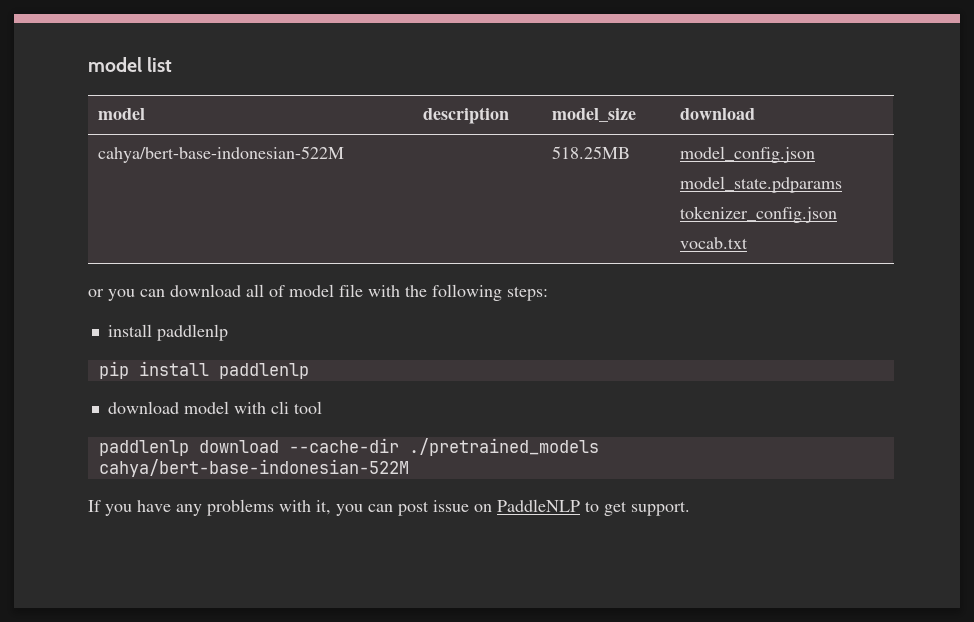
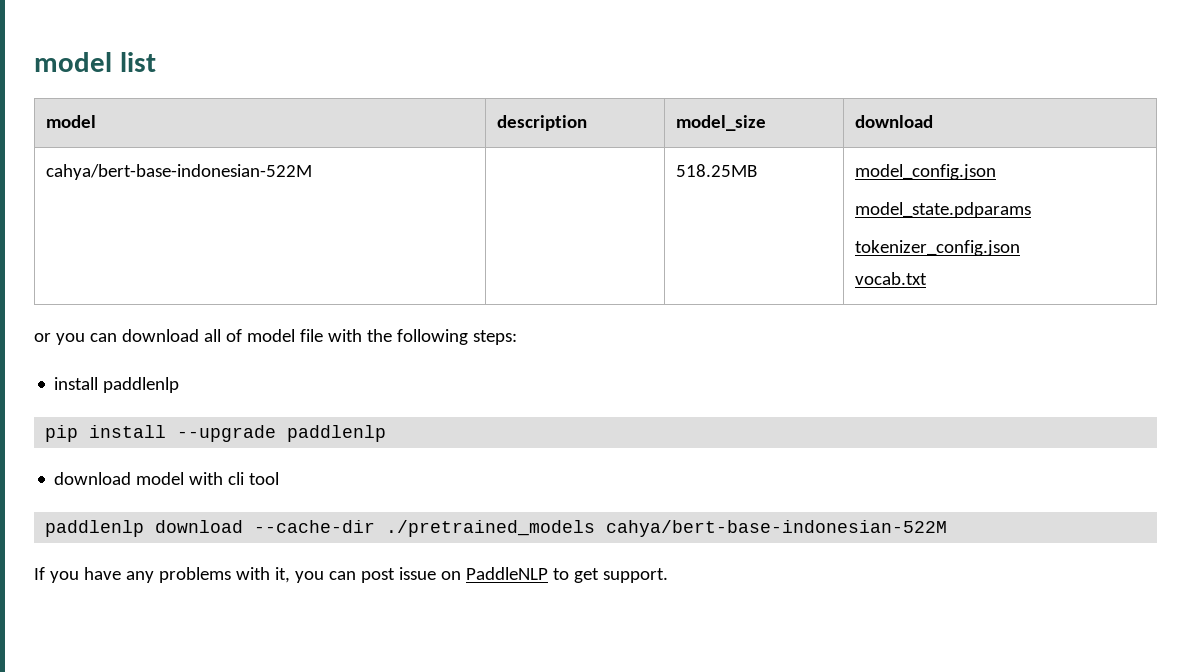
(209, 368) none -> [177,425,277,442] --upgrade

